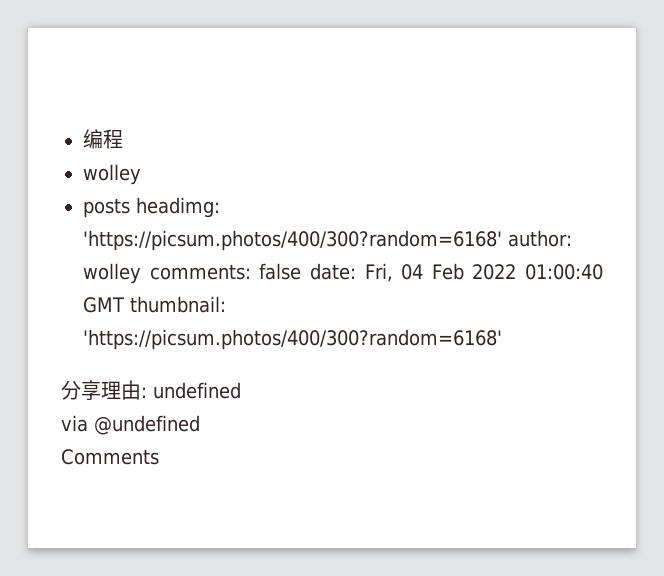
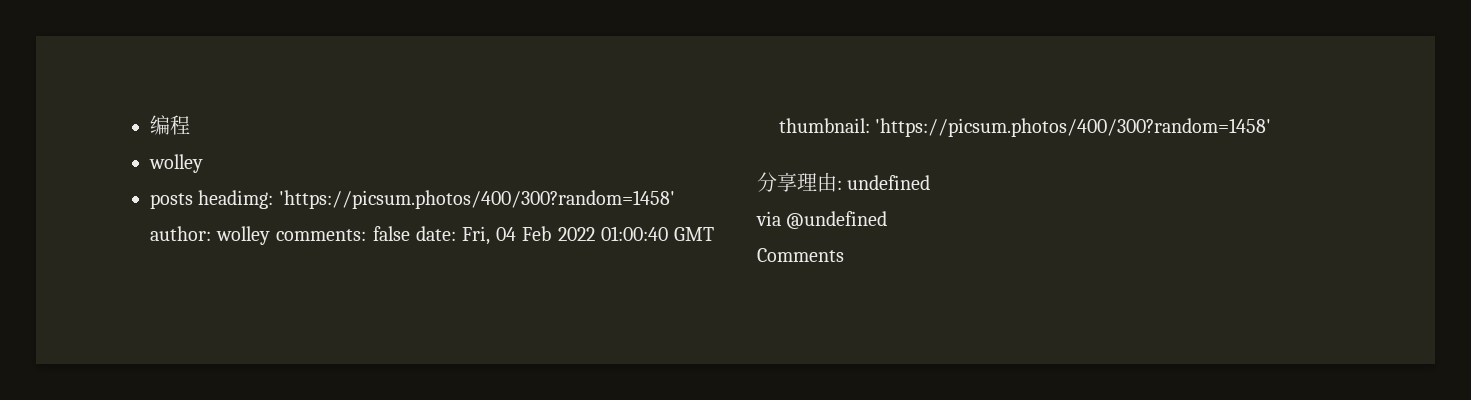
[83,230,502,251] 'https://picsum.photos/400/300?random=6168' -> [278,190,675,209] 'https://picsum.photos/400/300?random=1458'
[83,329,502,350] 'https://picsum.photos/400/300?random=6168' -> [875,118,1272,137] 'https://picsum.photos/400/300?random=1458'

